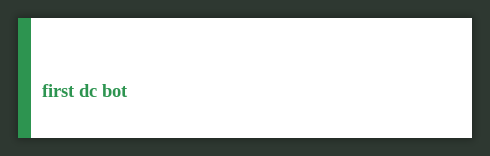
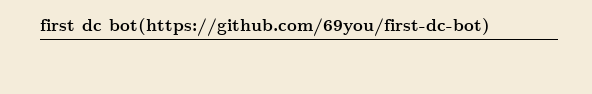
[102,84,128,97] bot -> [109,18,490,37] bot(https://github.com/69you/first-dc-bot)

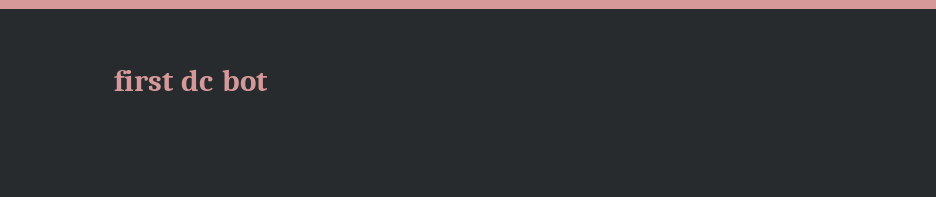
[109,18,490,37] bot(https://github.com/69you/first-dc-bot) -> [221,69,268,91] bot

